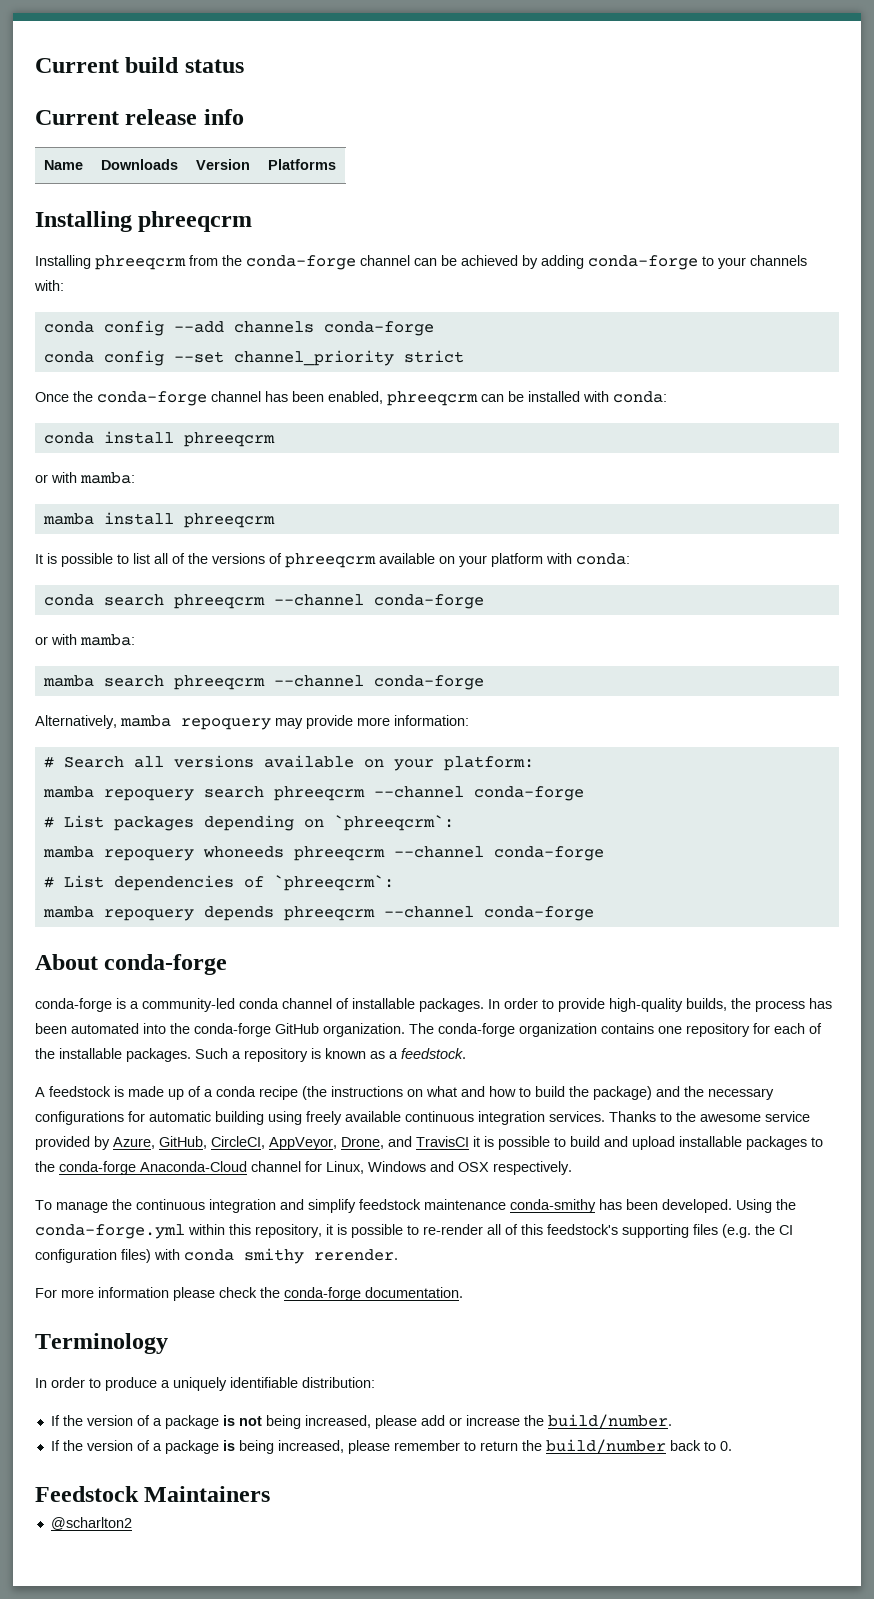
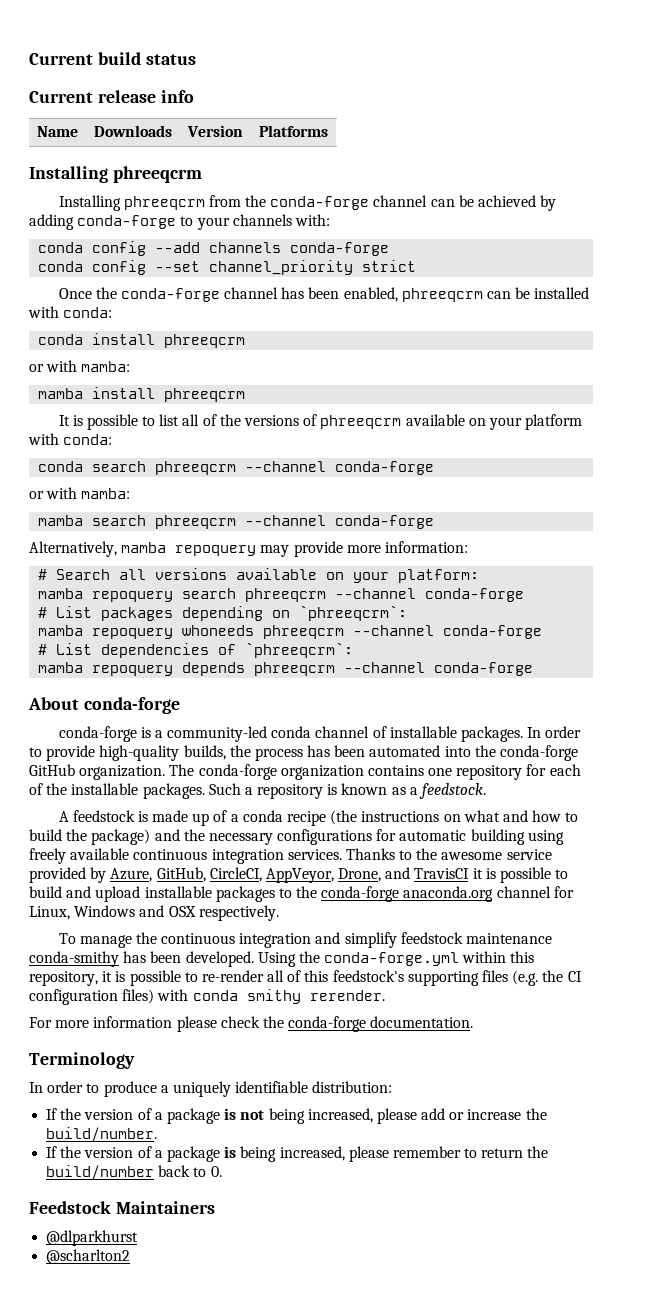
[140,1161,247,1172] Anaconda-Cloud -> [403,886,494,902] anaconda.org
(271, 1494) none -> [46,1230,139,1246] // @dlparkhurst

